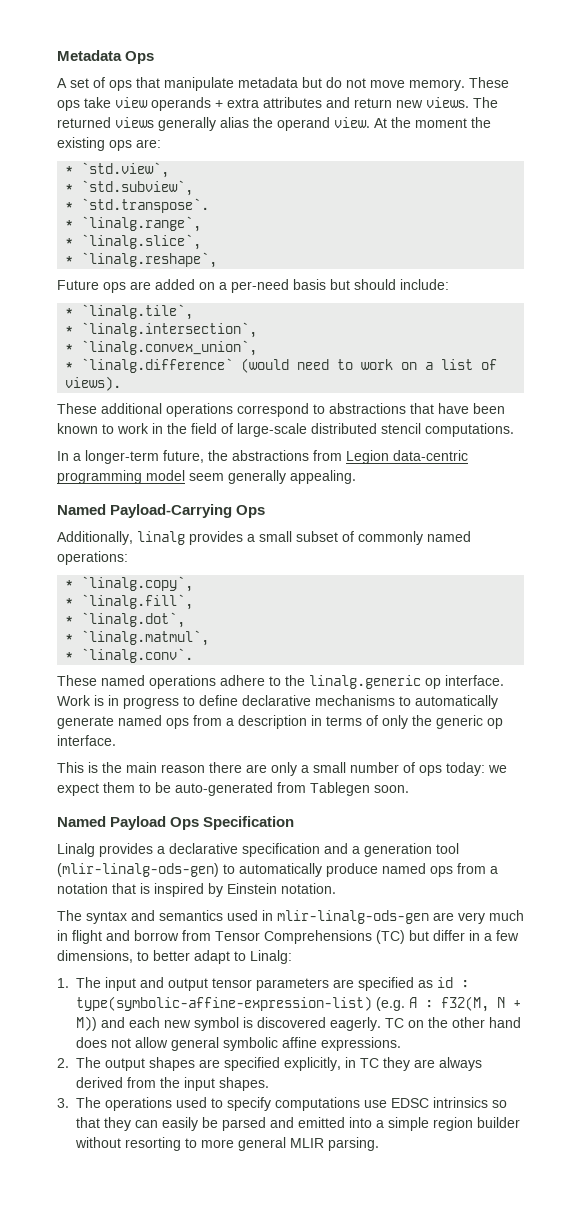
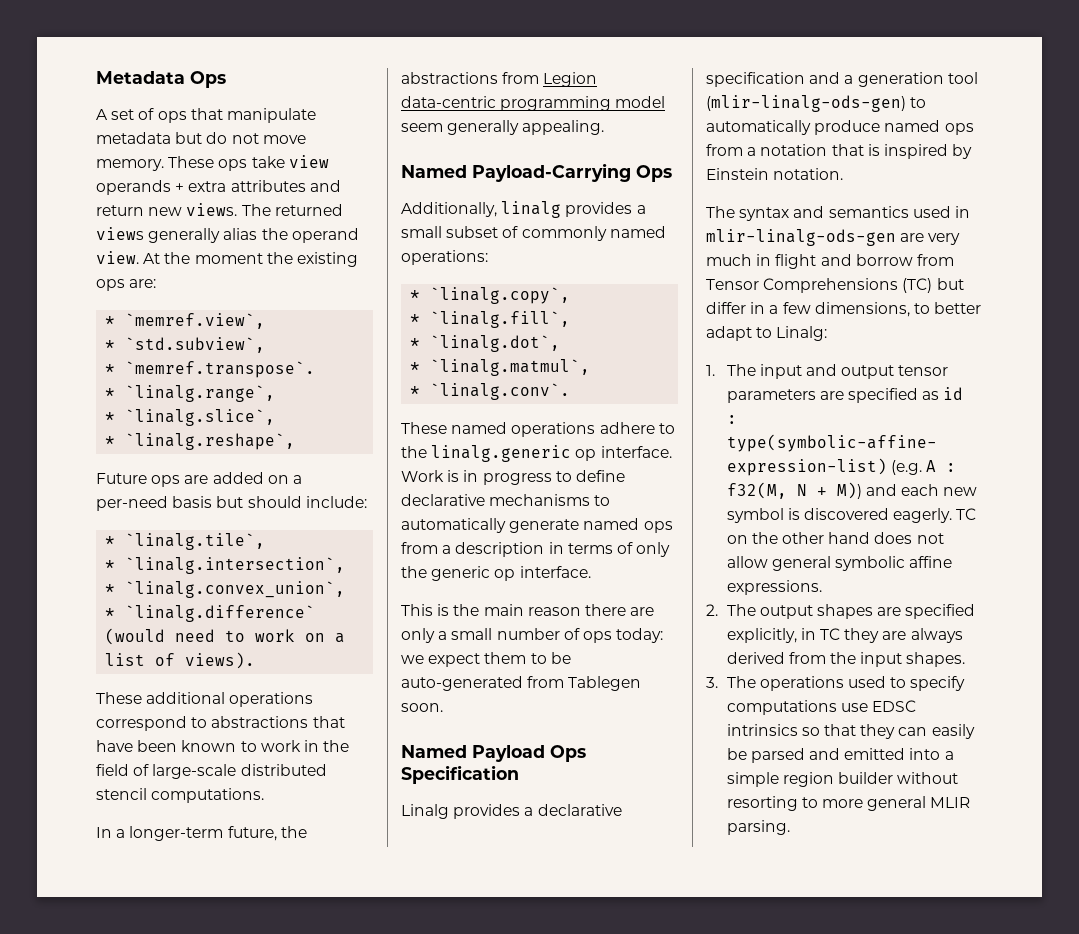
[81,162,170,178] `std.view`, -> [125,313,266,329] `memref.view`,
[81,198,210,213] `std.transpose`. -> [125,361,316,378] `memref.transpose`.

